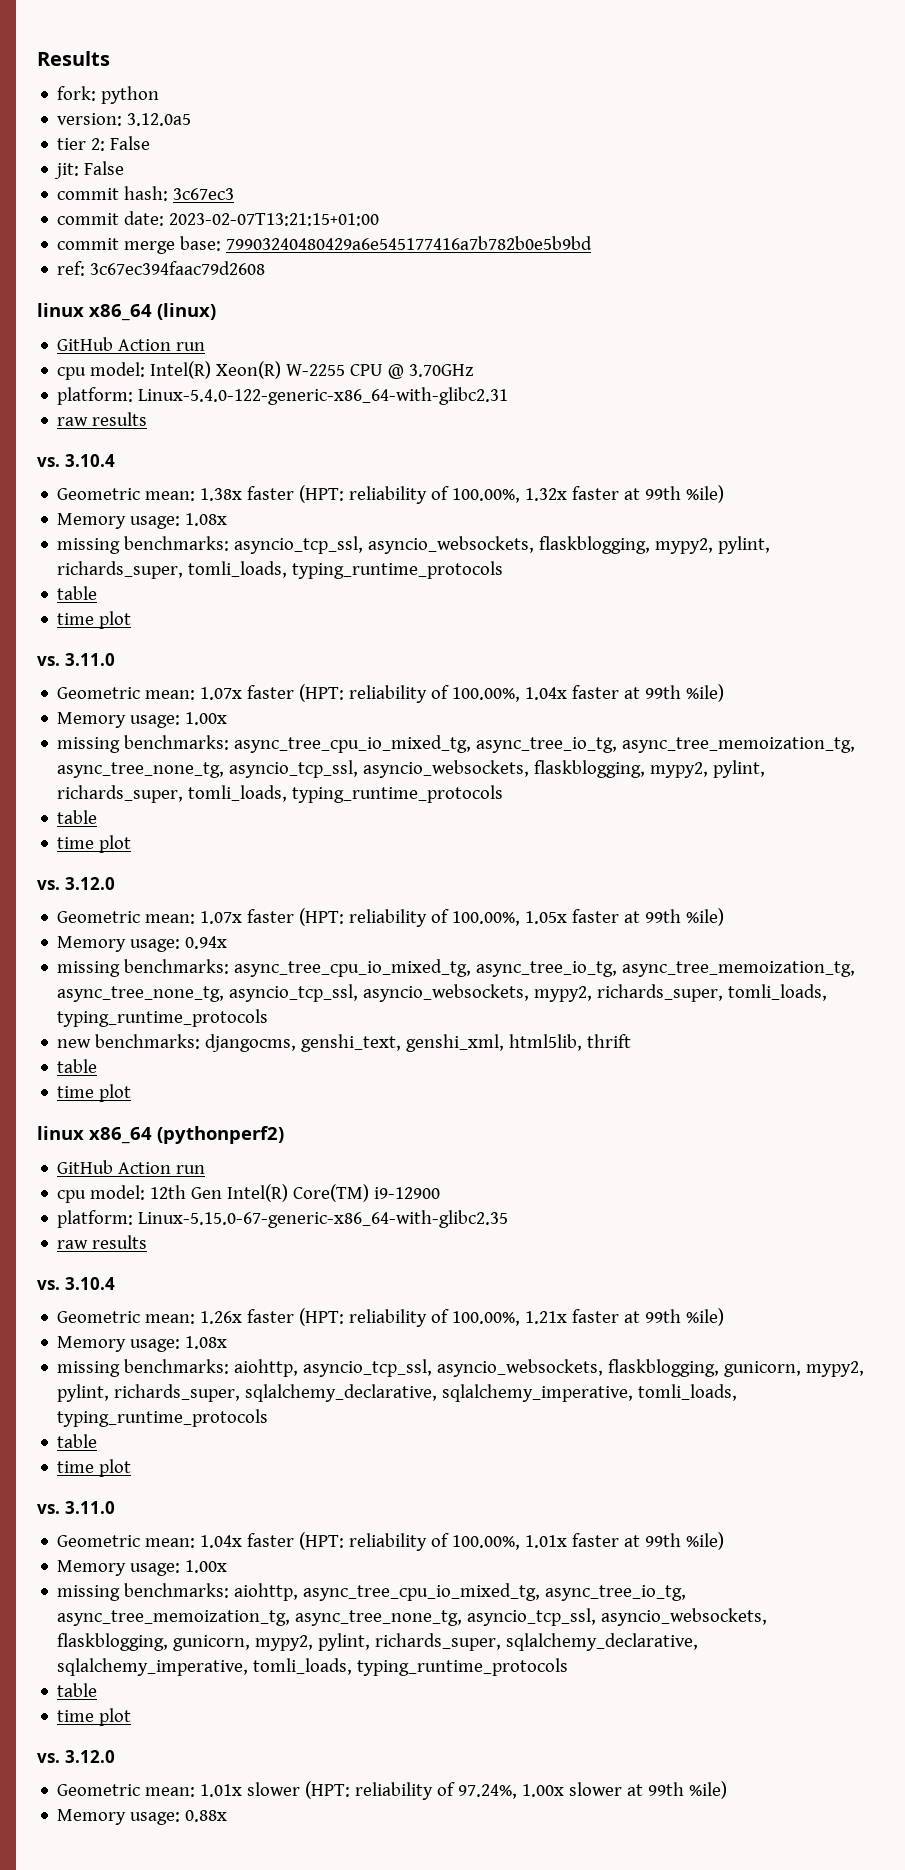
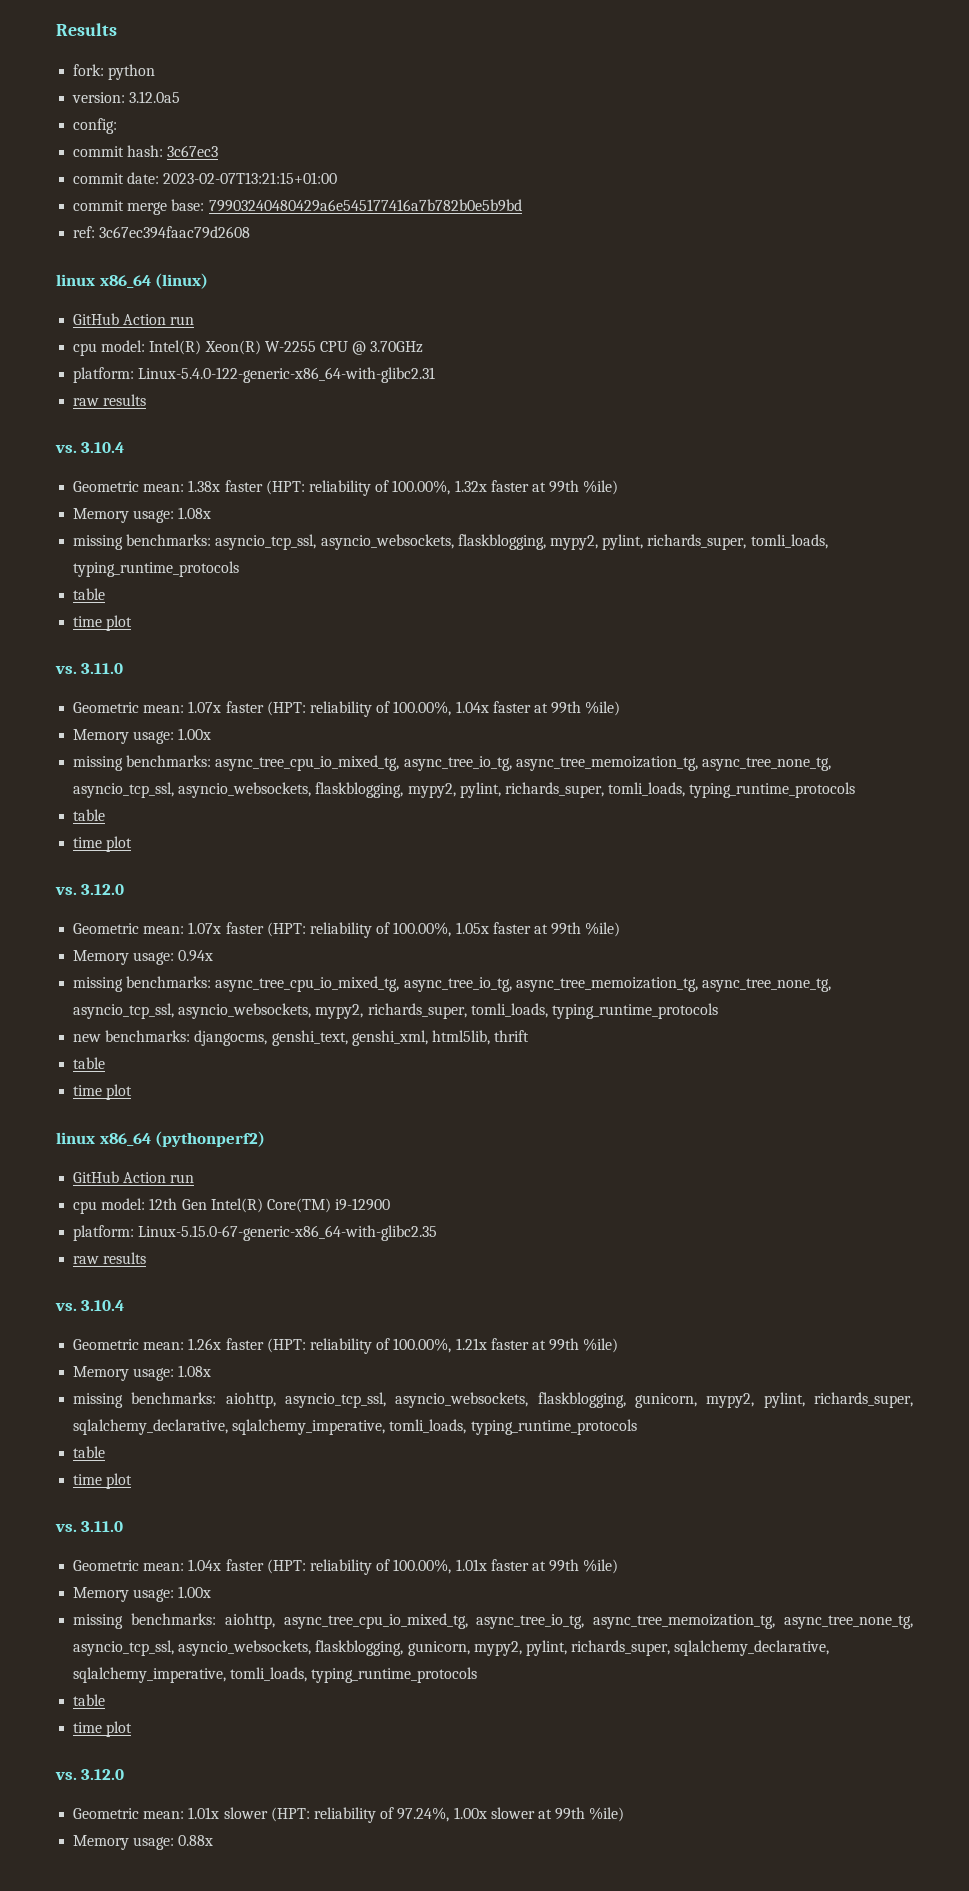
[57,136,151,151] [54,161,125,179] tier 2: False // jit: False -> [73,118,118,134] config:

